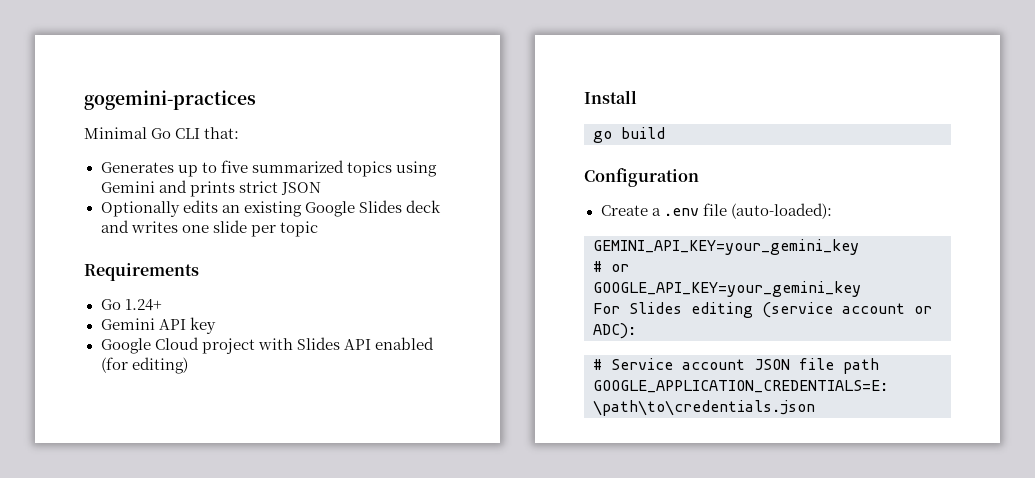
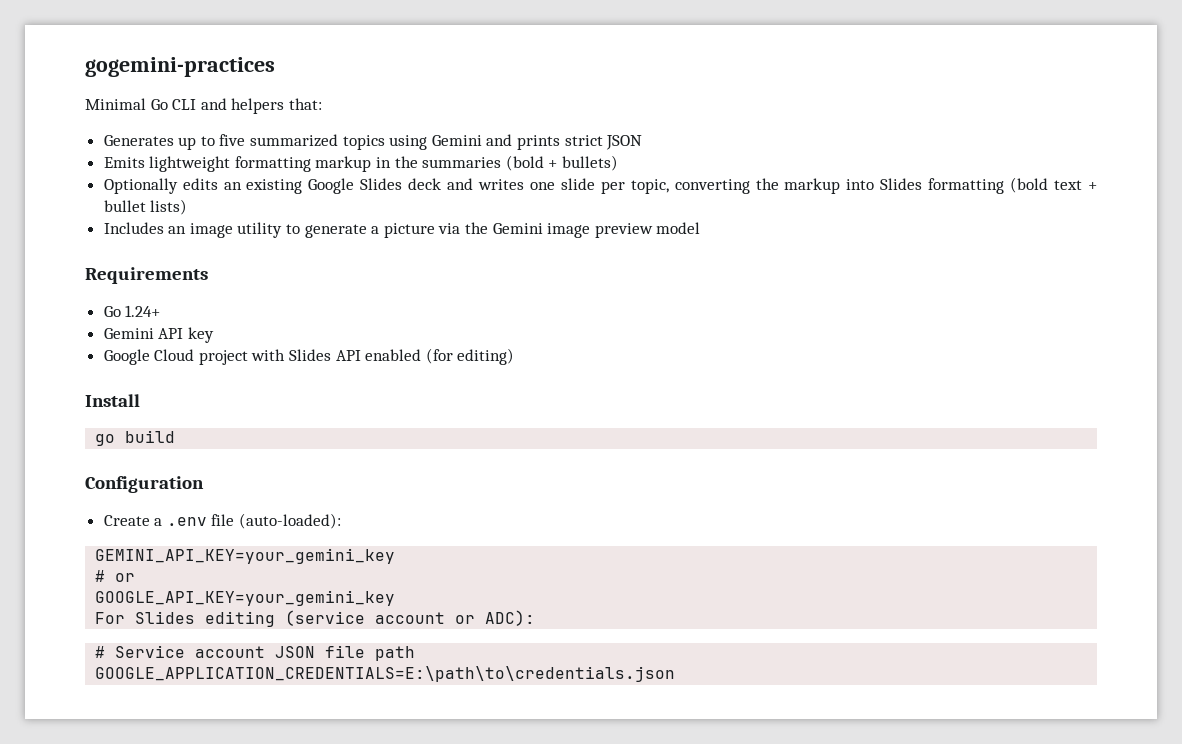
(201, 133) none -> [200,98,285,114] and helpers
(321, 188) none -> [103,155,619,172] // Emits lightweight formatting markup in the summaries (bold + bullets)
[279,221,318,237] topic -> [630,177,1098,194] [103,199,188,215] [103,222,701,238] topic, converting the markup into Slides formatting (bold text + bullet lists) // Includes an image utility to generate a picture via the Gemini image preview model

